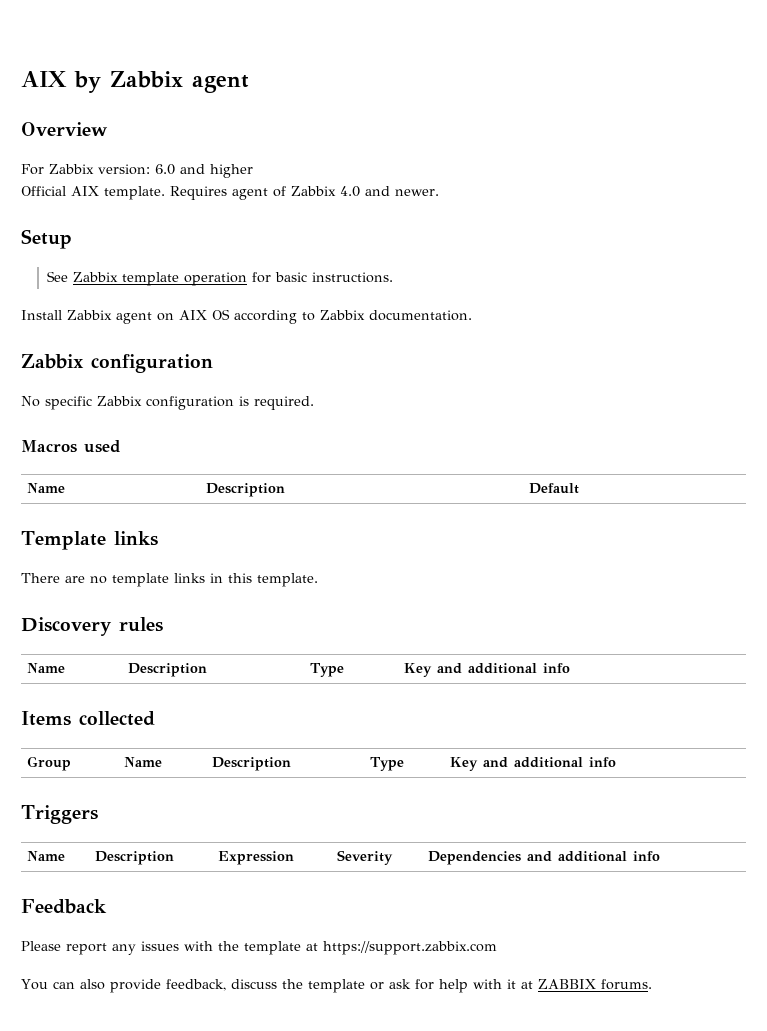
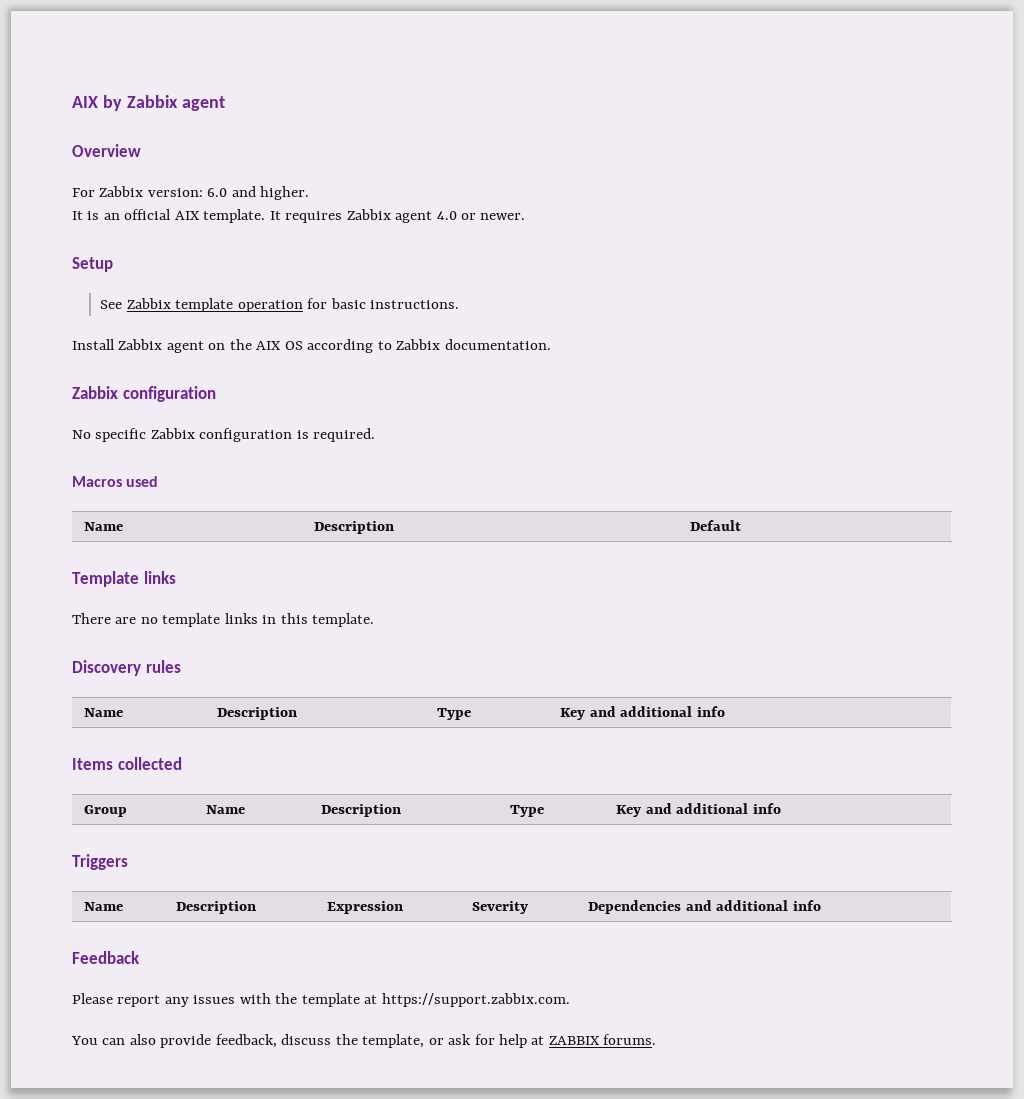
[210,164,253,178] [21,186,390,200] higher // Official AIX template. Requires agent of Zabbix 4.0 and -> [260,186,310,200] [72,209,477,223] higher. // It is an official AIX template. It requires Zabbix agent 4.0 or
(174, 317) none -> [229,339,252,350] the
[323,941,497,955] https://support.zabbix.com -> [381,993,570,1007] https://support.zabbix.com.
[307,979,365,993] template -> [362,1034,425,1048] template,
[472,979,516,989] with it -> (528, 1041) none

